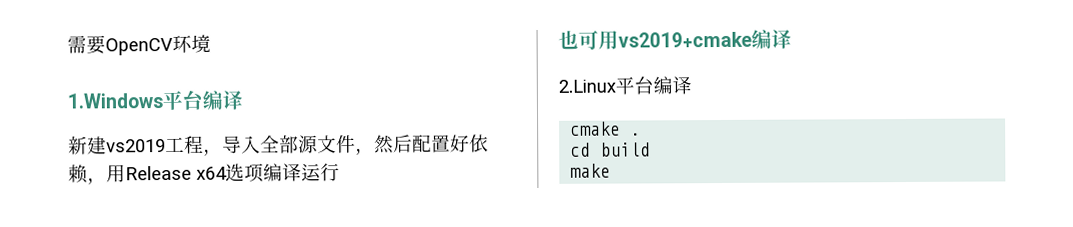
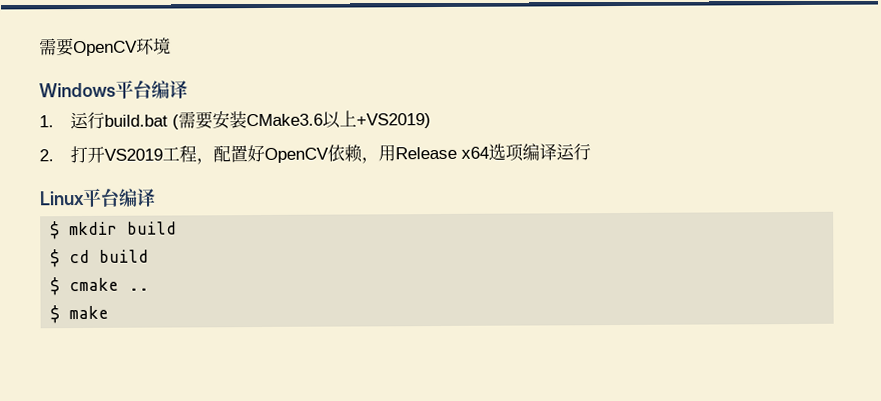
[67,89,243,111] [68,134,470,156] 1.Windows平台编译 // 新建vs2019工程，导入全部源文件，然后配置好 -> [39,79,188,99] [39,110,431,130] [39,144,329,165] Windows平台编译 // 1.运行build.bat (需要安装CMake3.6以上+VS2019) // 2.打开VS2019工程，配置好OpenCV
[558,29,792,50] [558,76,692,95] [570,121,642,136] [570,142,652,157] 也可用vs2019+cmake编译 // 2.Linux平台编译 // cmake . // cd build // -> [39,187,156,207] [50,221,178,240] [50,249,150,268] [50,277,150,296] [50,305,61,324] Linux平台编译 // $ mkdir build // $ cd build // $ cmake .. // $

